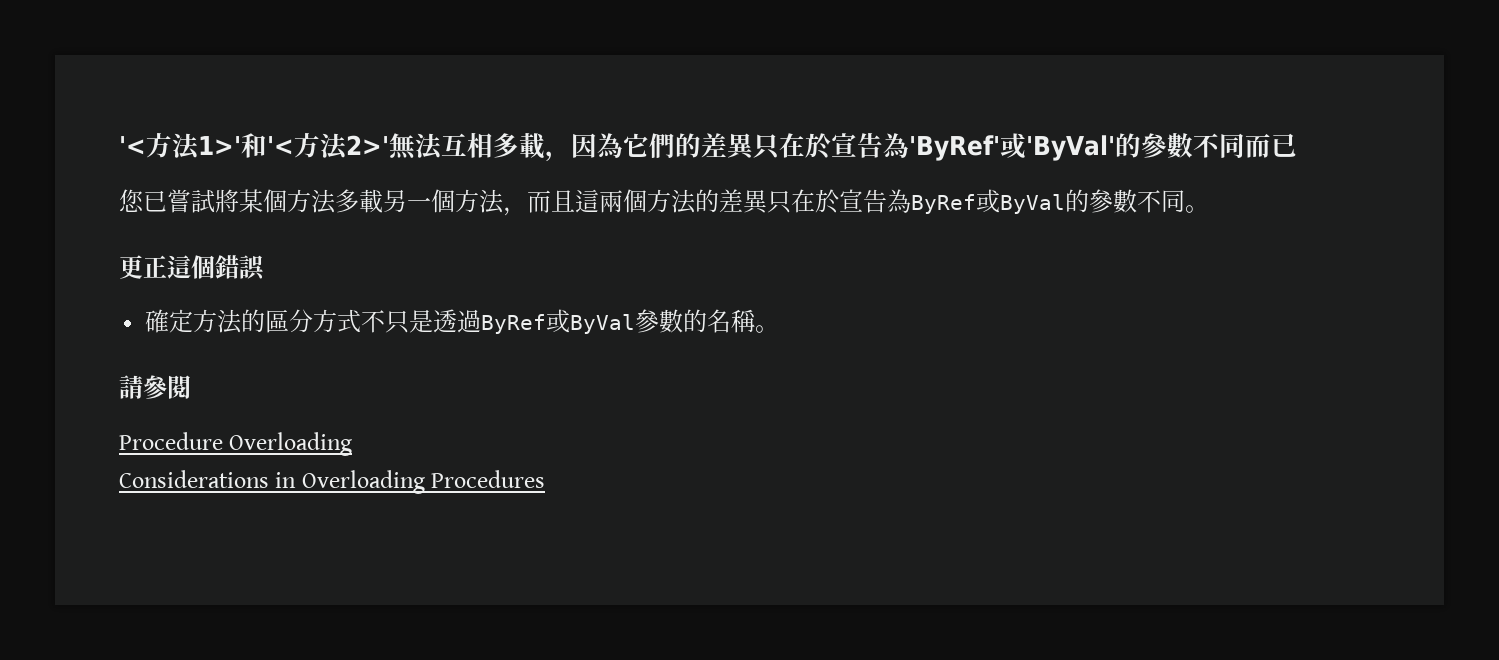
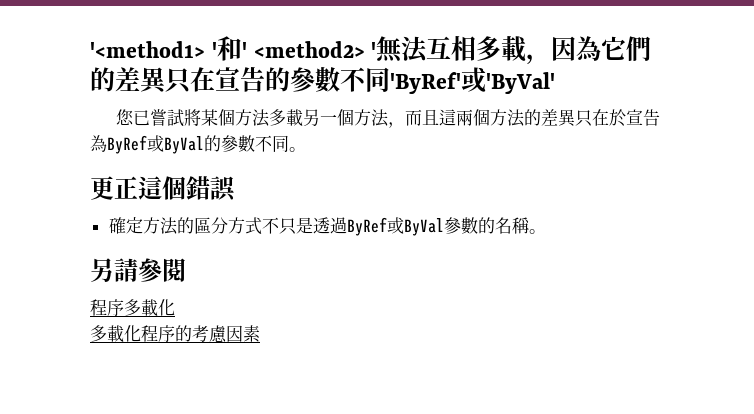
[119,133,389,160] '<方法1>'和'<方法2>' -> [90,36,377,61] '<method1> '和' <method2> '
[805,133,1297,161] 於宣告為'ByRef'或'ByVal'的參數不同而已 -> [215,67,555,94] 宣告的參數不同'ByRef'或'ByVal'
(780, 329) none -> [90,258,114,282] 另
[119,432,353,456] [119,470,546,494] Procedure Overloading // Considerations in Overloading Procedures -> [90,299,175,317] [90,325,260,343] 程序多載化 // 多載化程序的考慮因素

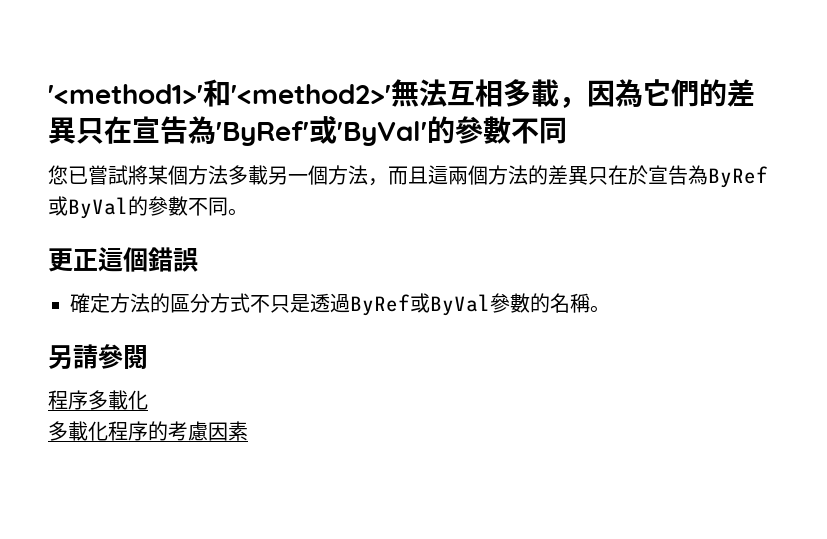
[90,36,377,61] '<method1> '和' <method2> ' -> [48,79,391,107] '<method1>'和'<method2>'
[265,67,555,94] 的參數不同'ByRef'或'ByVal' -> [188,115,567,146] 為'ByRef'或'ByVal'的參數不同

